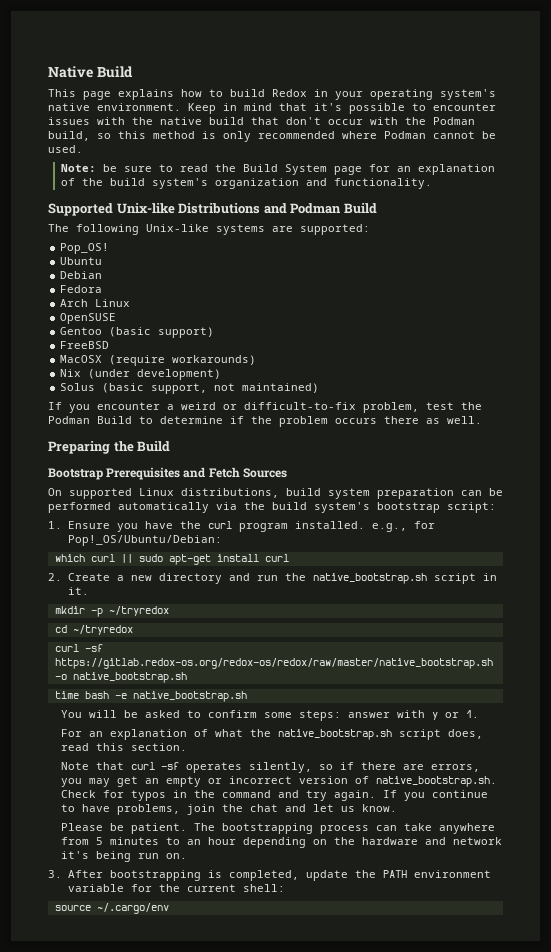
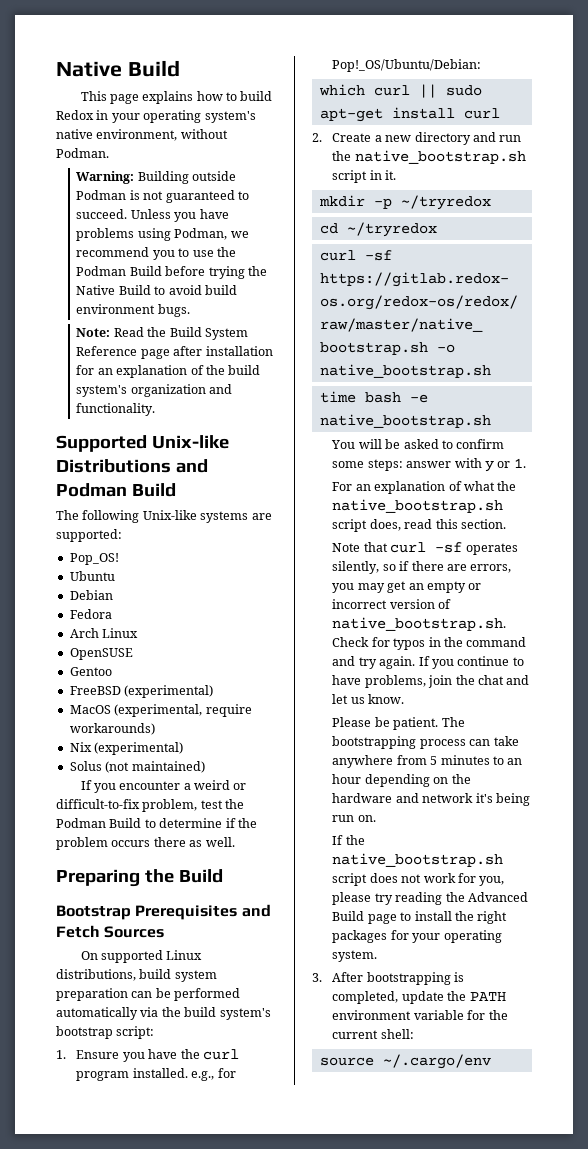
[97,103,496,114] [48,117,475,125] [48,131,496,142] [48,145,83,153] [60,164,362,175] environment. Keep in mind that it's possible to encounter issues with the native build that don't occur with the Podman build, so this method is only recommended where Podman cannot be used. // Note: be sure to read the Build System page -> [96,129,228,141] [56,148,109,158] [76,171,237,184] [76,190,249,203] [76,209,229,222] [76,228,249,241] [76,247,236,260] [76,266,267,279] [76,285,237,295] [76,304,190,317] [76,327,248,340] [76,346,273,359] environment, without Podman. // Warning: Building outside Podman is not guaranteed to succeed. Unless you have problems using Podman, we recommend you to use the Podman Build before trying the Native Build to avoid build environment bugs. // Note: Read the Build System Reference page after installation
[109,327,215,338] (basic support) -> (112, 671) none
[60,355,166,366] // MacOSX (require -> [124,685,214,698] [69,704,252,717] (experimental) // MacOS (experimental, require
[88,369,222,380] (under development) -> [94,742,184,755] (experimental)
[102,383,236,394] (basic support, not -> [105,761,130,773] (not
(187, 856) none -> [332,835,365,845] [332,853,504,867] [332,873,505,886] [332,892,528,905] [332,911,508,924] [332,930,502,943] [332,950,378,962] // If the native_bootstrap.sh script does not work for you, please try reading the Advanced Build page to install the right packages for your operating system.

